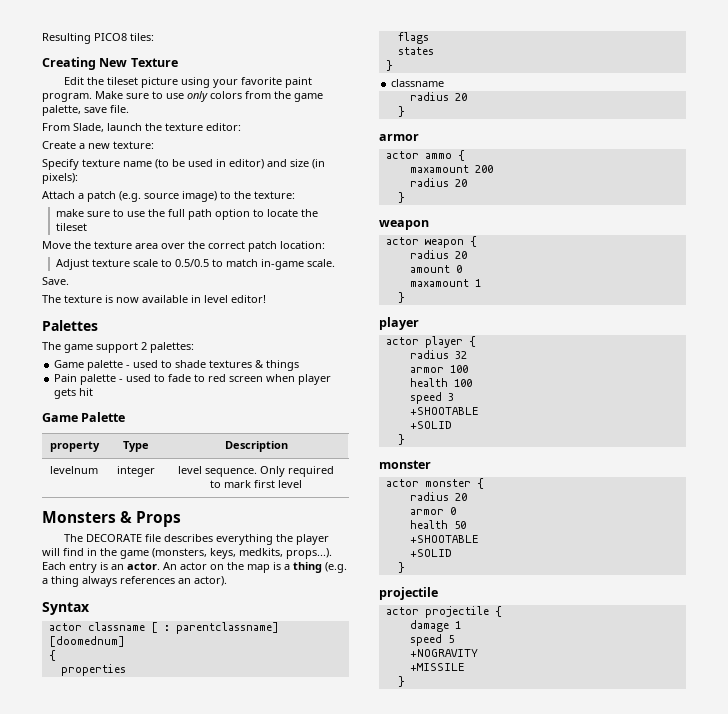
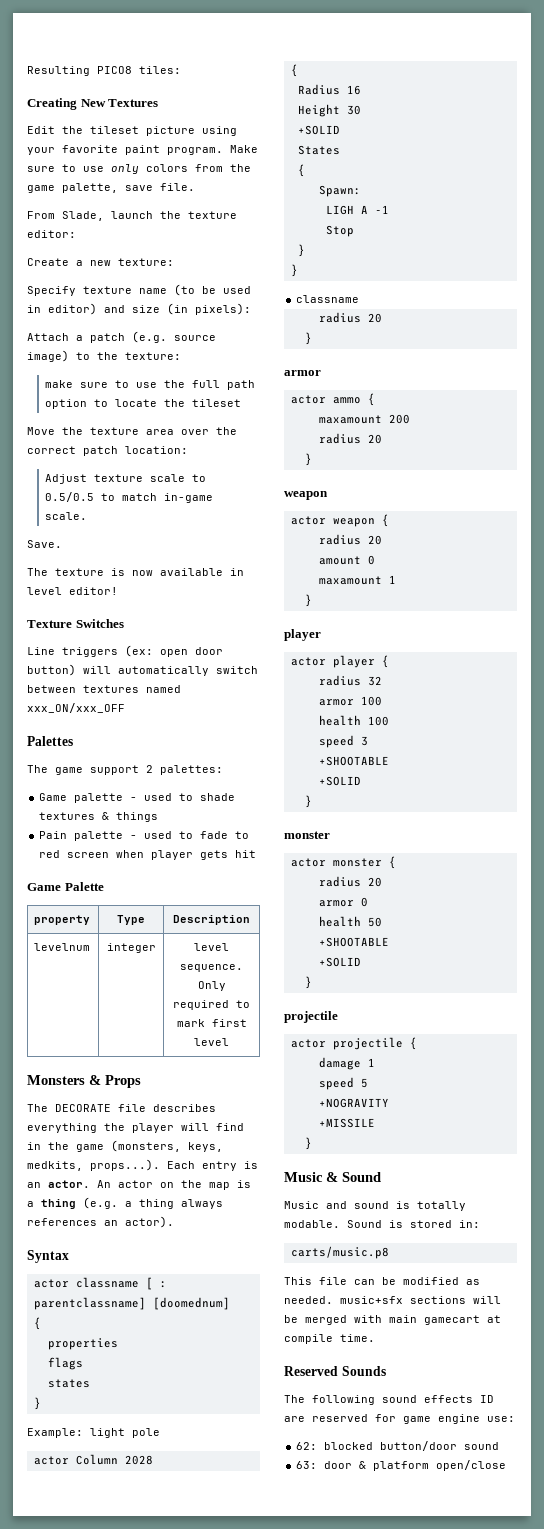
[130,58,178,67] Texture -> [108,99,159,107] Textures
(266, 299) none -> [27,619,124,628] [27,645,223,657] [27,664,258,676] [27,685,181,693] [27,703,125,713] // Texture Switches // Line triggers (ex: open door button) will automatically switch between textures named xxx_ON/xxx_OFF
(393, 65) none -> [27,1428,160,1438] [33,1454,153,1465] [290,64,298,77] [297,84,361,95] [297,104,361,117] [297,125,340,135] [297,145,340,155] [297,164,305,177] [318,185,361,197] [325,205,389,215] [325,225,354,237] [297,244,305,257] [290,264,298,277] // Example: light pole // actor Column 2028 // { // Radius 16 // Height 30 // +SOLID // States // { // Spawn: // LIGH A -1 // Stop // } // }
(405, 681) none -> [284,1172,381,1182] [284,1201,466,1211] [284,1220,480,1228] [290,1246,389,1259] [284,1277,480,1285] [284,1296,501,1304] [284,1315,501,1325] [284,1334,375,1344] [284,1366,386,1376] [284,1395,494,1405] [284,1414,515,1424] [296,1441,500,1451] [296,1460,507,1471] // Music & Sound // Music and sound is totally modable. Sound is stored in: // carts/music.p8 // This file can be modified as needed. music+sfx sections will be merged with main gamecart at compile time. // Reserved Sounds // The following sound effects ID are reserved for game engine use: // 62: blocked button/door sound // 63: door & platform open/close

